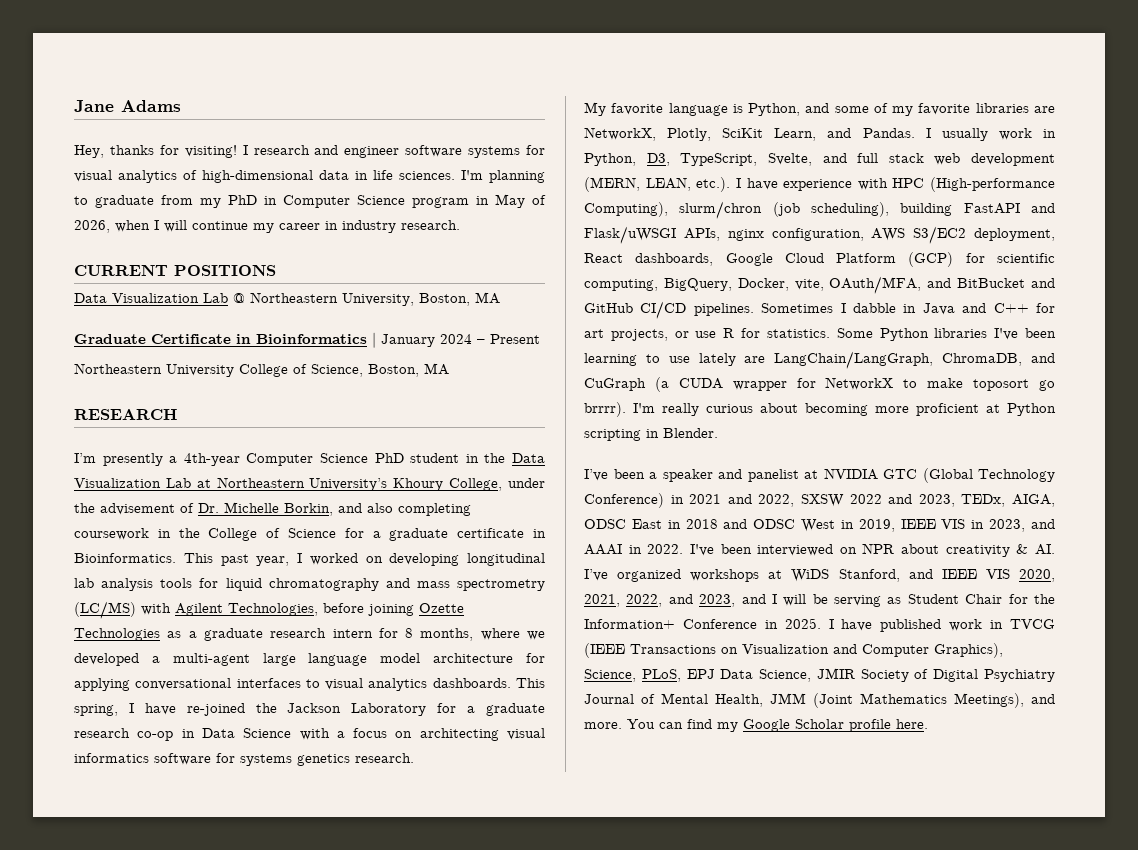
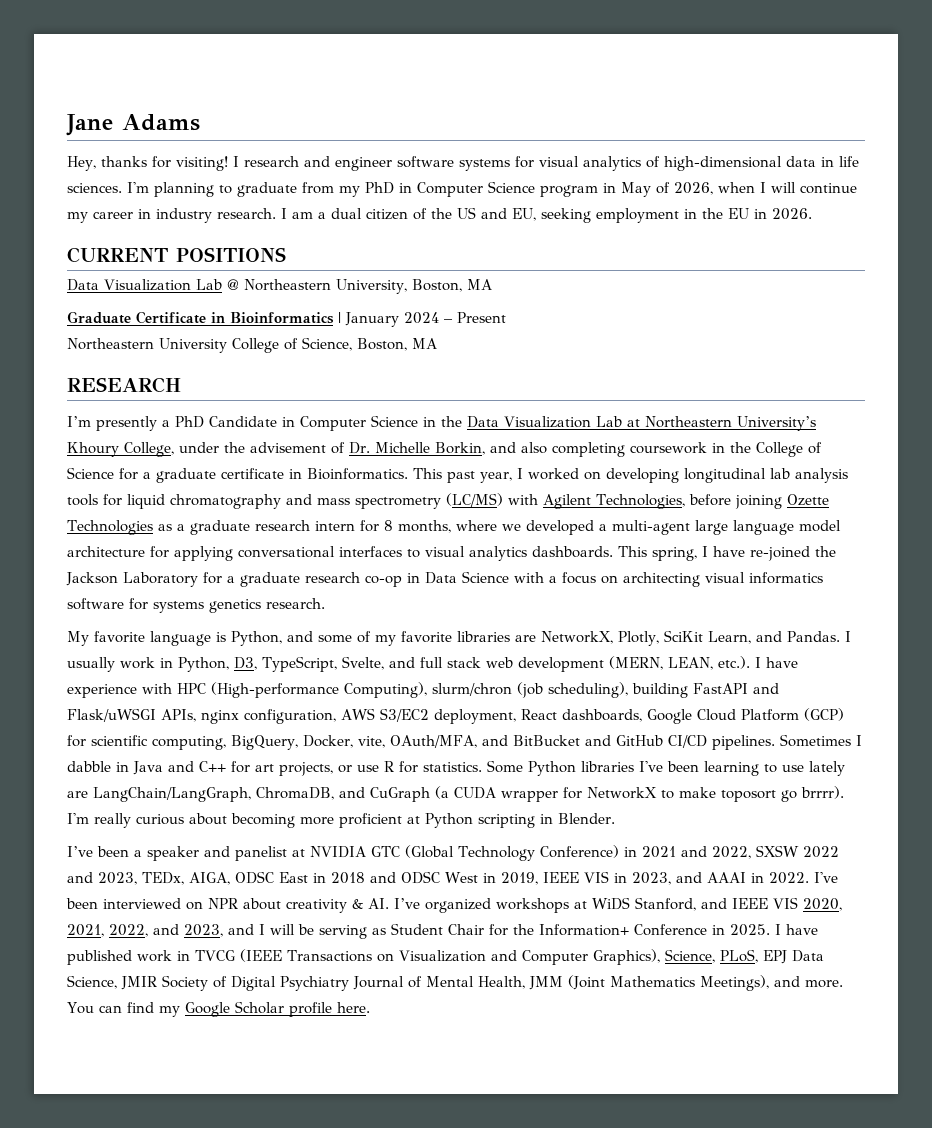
(460, 225) none -> [281,207,812,223] I am a dual citizen of the US and EU, seeking employment in the EU in 2026.
[183,453,460,466] 4th-year Computer Science PhD student -> [175,415,418,431] PhD Candidate in Computer Science

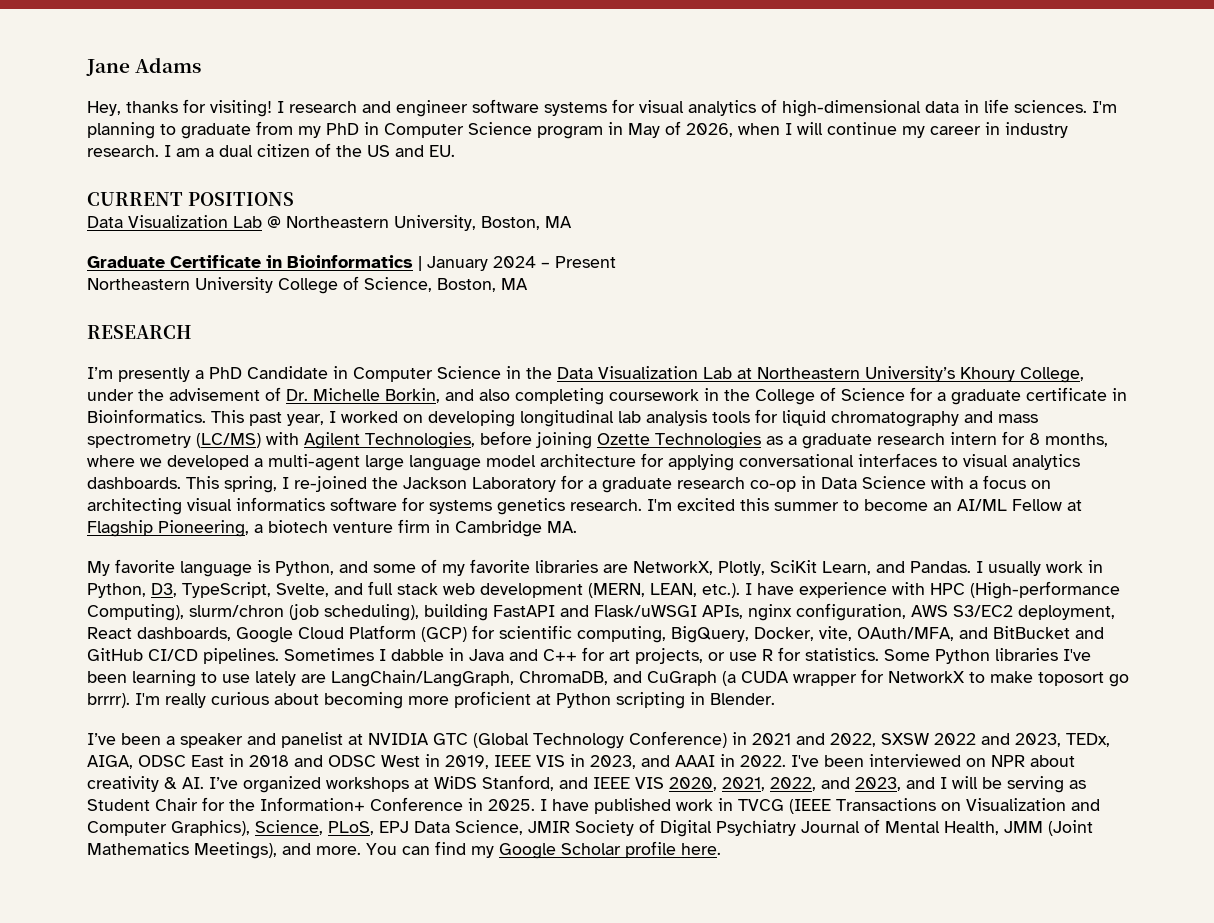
[512,208,812,223] EU, seeking employment in the EU in 2026. -> [429,145,455,157] EU.
[713,546,745,557] have -> (289, 483) none
(325, 603) none -> [647,498,1082,511] [87,519,577,537] I'm excited this summer to become an AI/ML Fellow at Flagship Pioneering, a biotech venture firm in Cambridge MA.

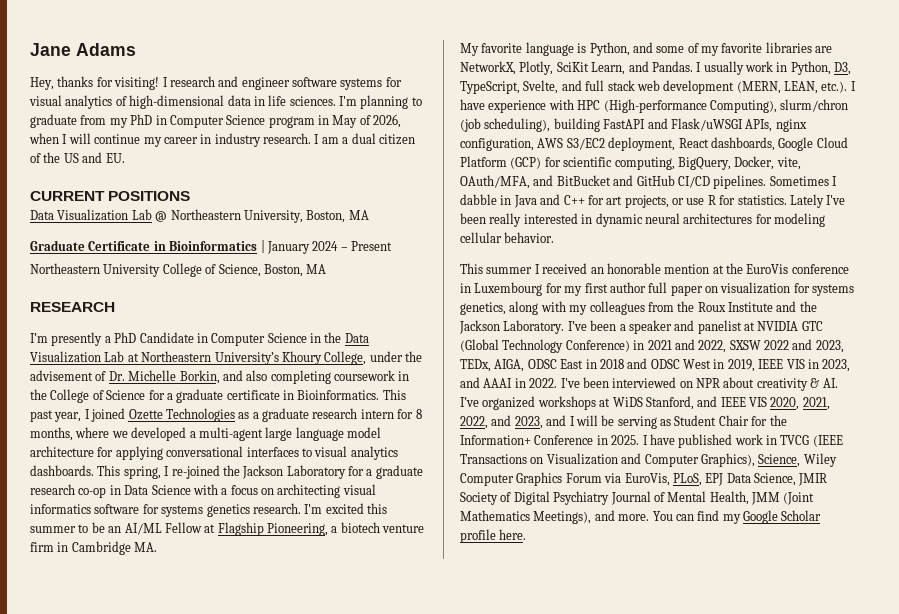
[341,409,1038,427] [87,431,592,449] worked on developing longitudinal lab analysis tools for liquid chromatography and mass spectrometry (LC/MS) with Agilent Technologies, before joining -> [91,408,126,422] joined
[864,499,928,511] become -> [91,522,105,533] be
[884,648,1091,664] [87,669,1129,687] [87,691,775,709] Some Python libraries I've been learning to use lately are LangChain/LangGraph, ChromaDB, and CuGraph (a CUDA wrapper for NetworkX to make toposort go brrrr). I'm really curious about becoming more proficient at Python scripting in Blender. // -> [789,194,846,208] [460,213,825,227] [460,232,555,243] [460,263,849,274] [460,282,855,296] [460,301,817,315] [459,320,565,334] Lately I've been really interested in dynamic neural architectures for modeling cellular behavior. // This summer I received an honorable mention at the EuroVis conference in Luxembourg for my first author full paper on visualization for systems genetics, along with my colleagues from the Roux Institute and the Jackson Laboratory.
(323, 827) none -> [803,453,837,467] [460,472,670,486] Wiley Computer Graphics Forum via EuroVis,

